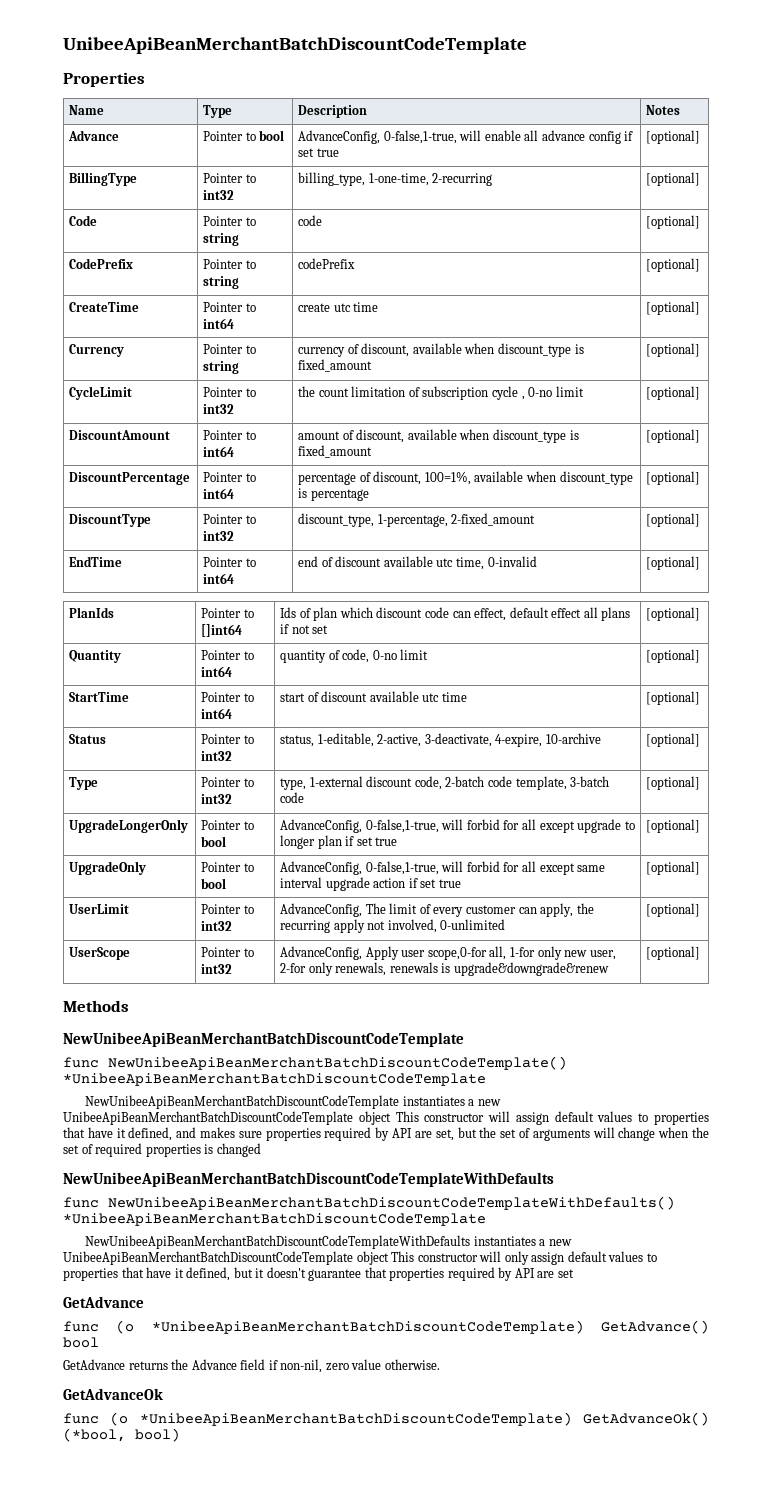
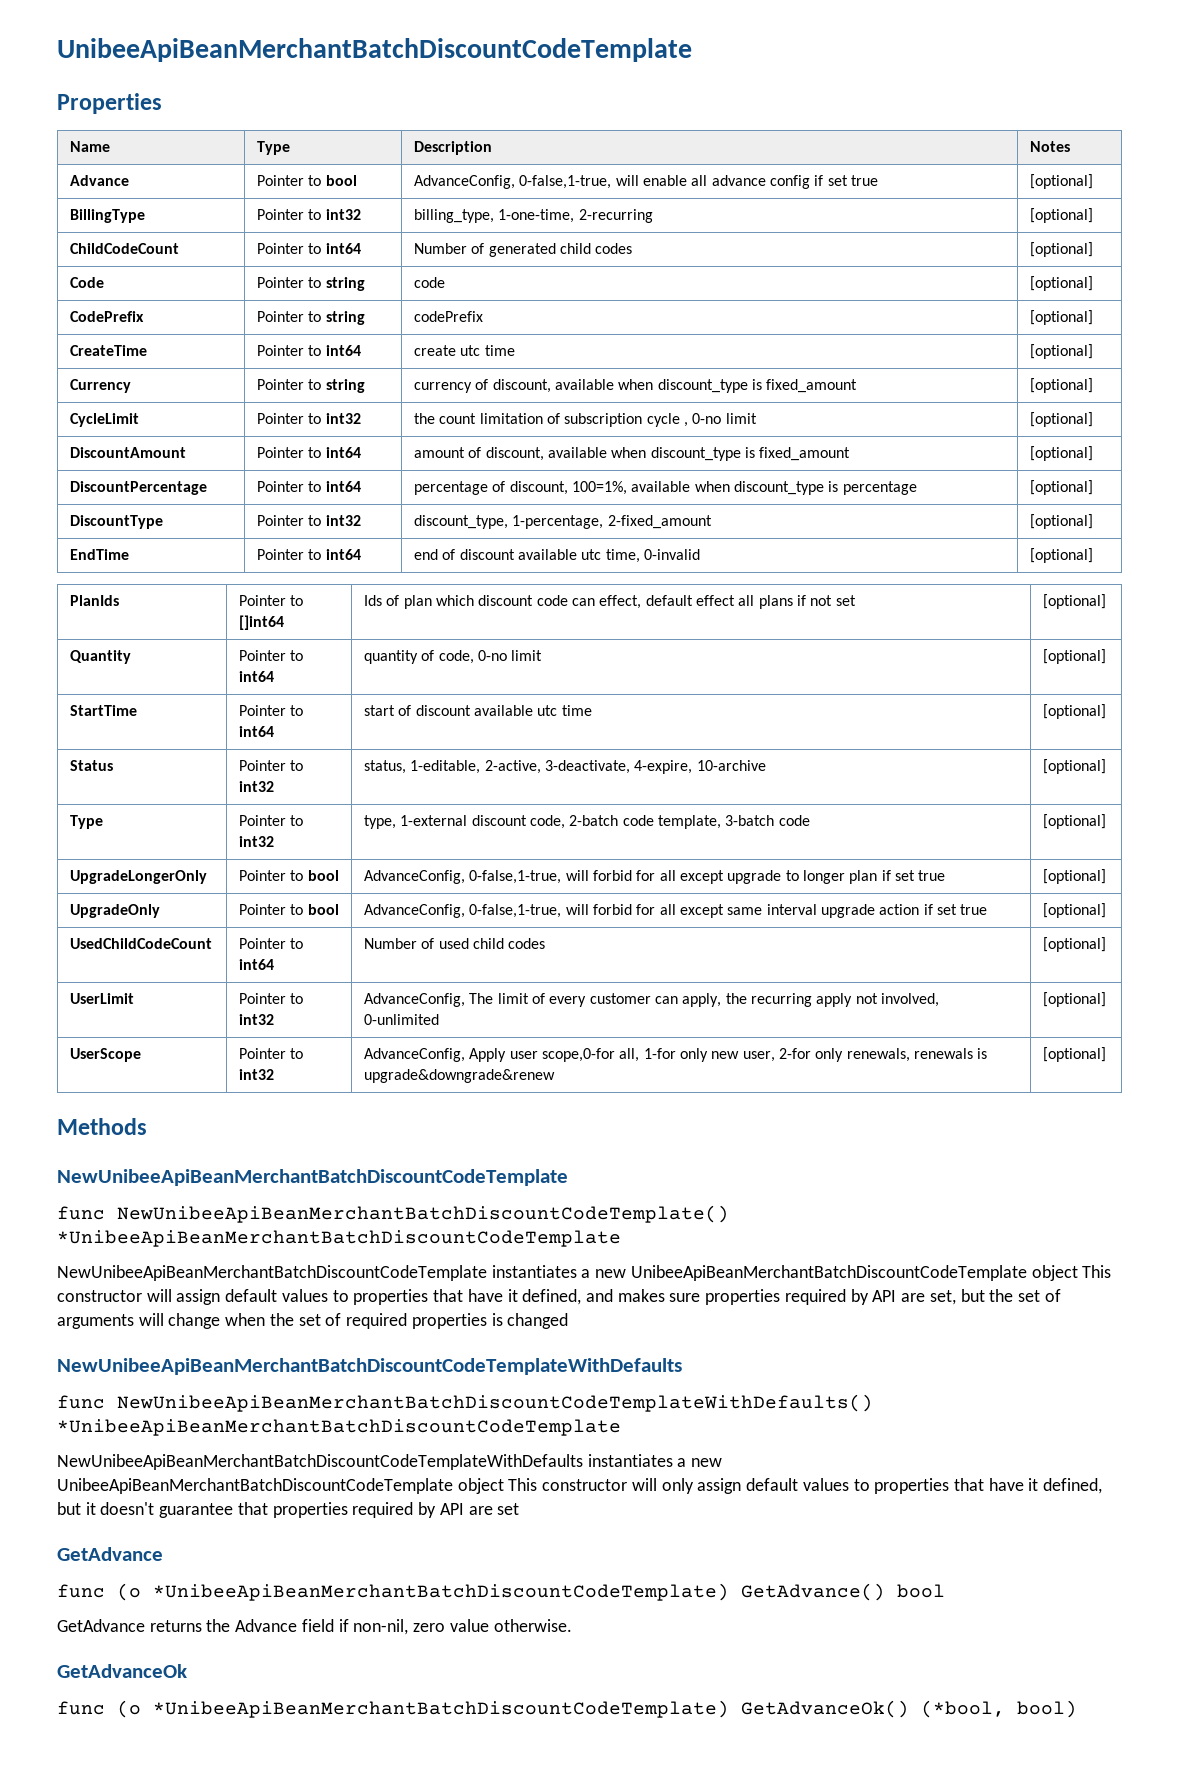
(701, 179) none -> [70,243,180,254] [257,243,361,254] [414,243,633,257] [1030,242,1094,257] // ChildCodeCount | Pointer to int64 | Number of generated child codes | [optional]
(701, 868) none -> [70,938,213,949] [239,938,304,949] [239,959,275,970] [364,938,546,949] [1043,937,1107,952] // UsedChildCodeCount | Pointer to int64 | Number of used child codes | [optional]

